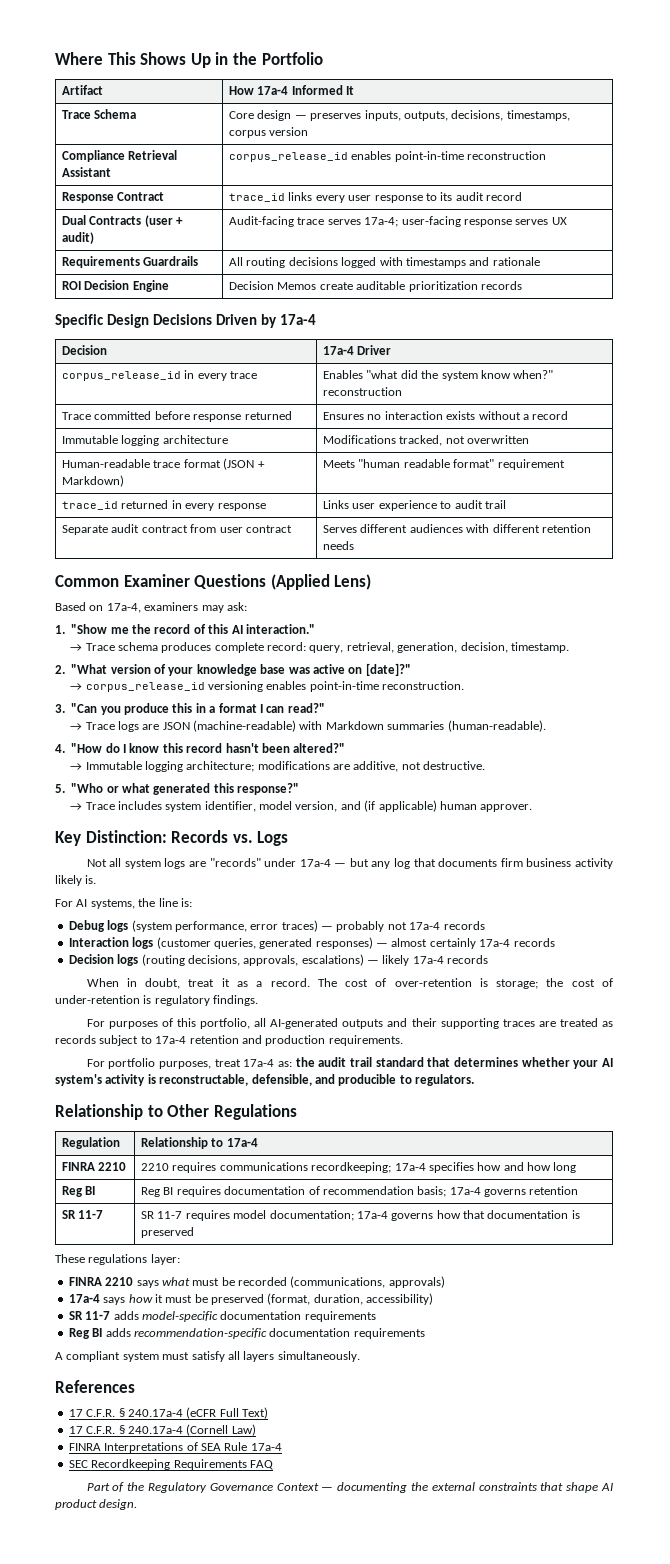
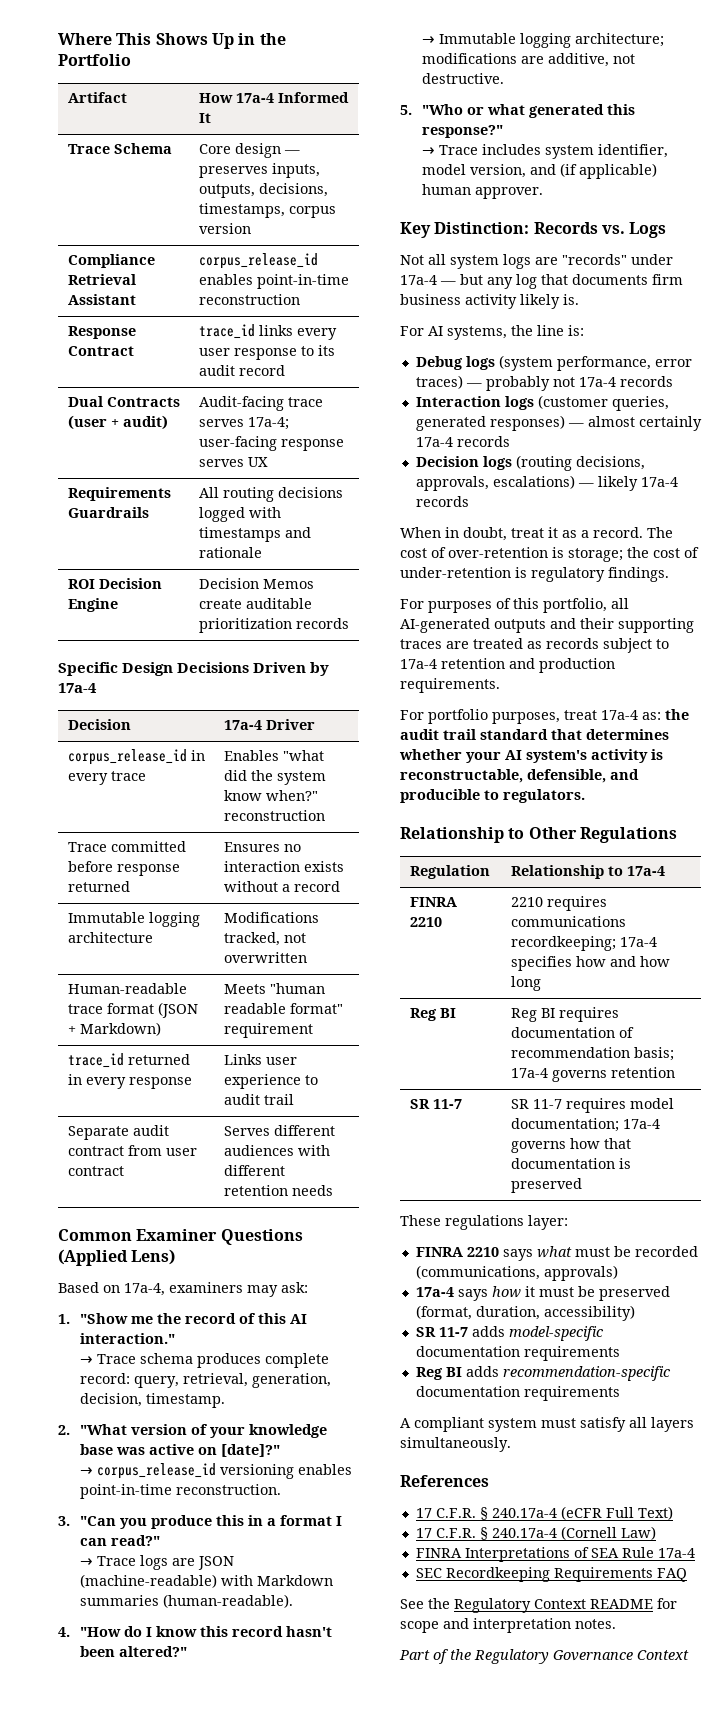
(273, 1465) none -> [400,1598,677,1613] [400,1618,616,1633] // See the Regulatory Context README for scope and interpretation notes.
[321,1482,613,1493] [55,1499,138,1510] — documenting the external constraints that shape AI product design. -> (689, 1655) none

